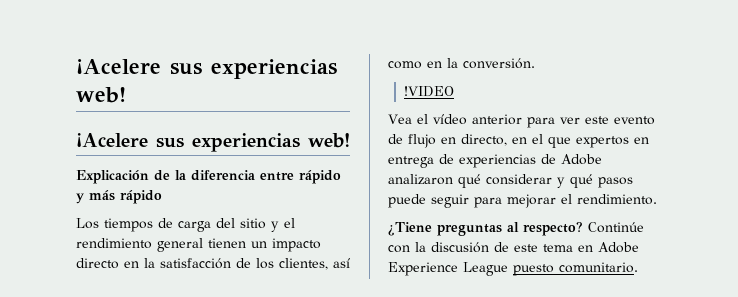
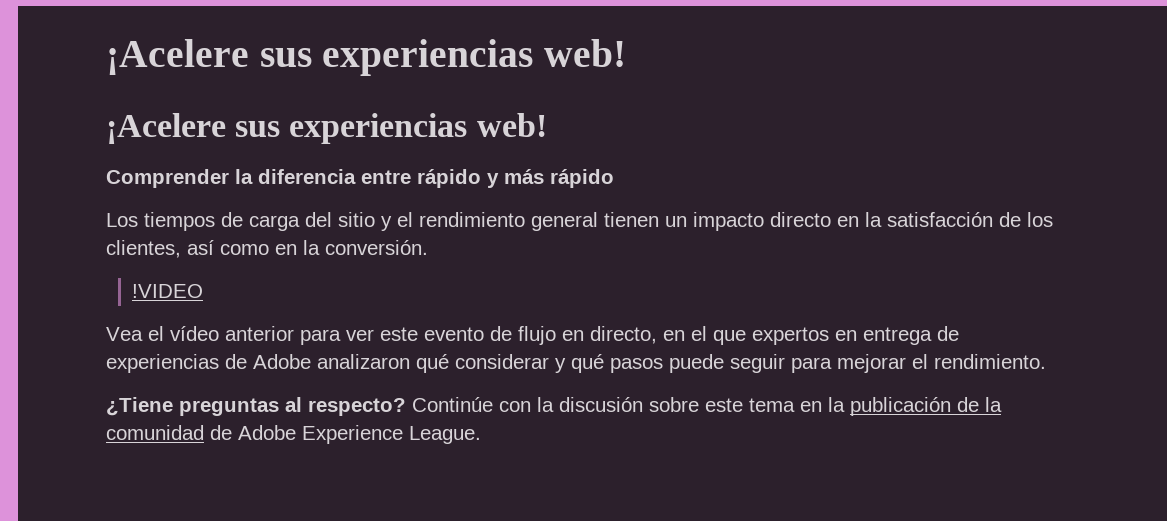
[76,170,170,184] Explicación de -> [106,169,229,188] Comprender
[494,242,509,252] de -> [649,397,699,412] sobre
[598,242,639,253] [388,262,638,276] Adobe Experience League puesto comunitario. -> [828,397,1002,416] [106,425,481,444] la publicación de la comunidad de Adobe Experience League.

